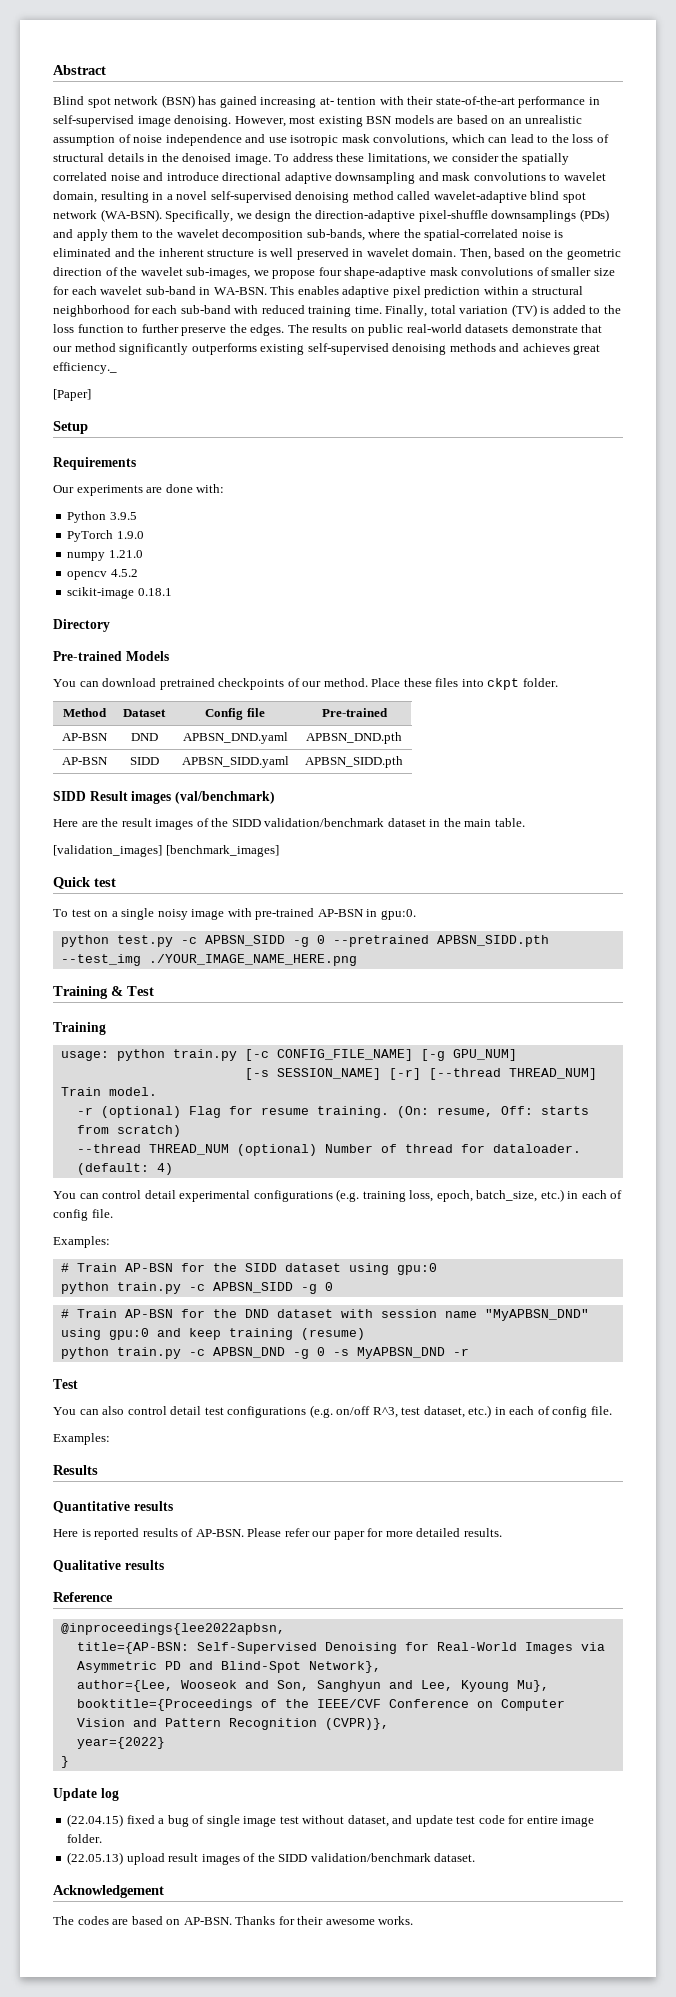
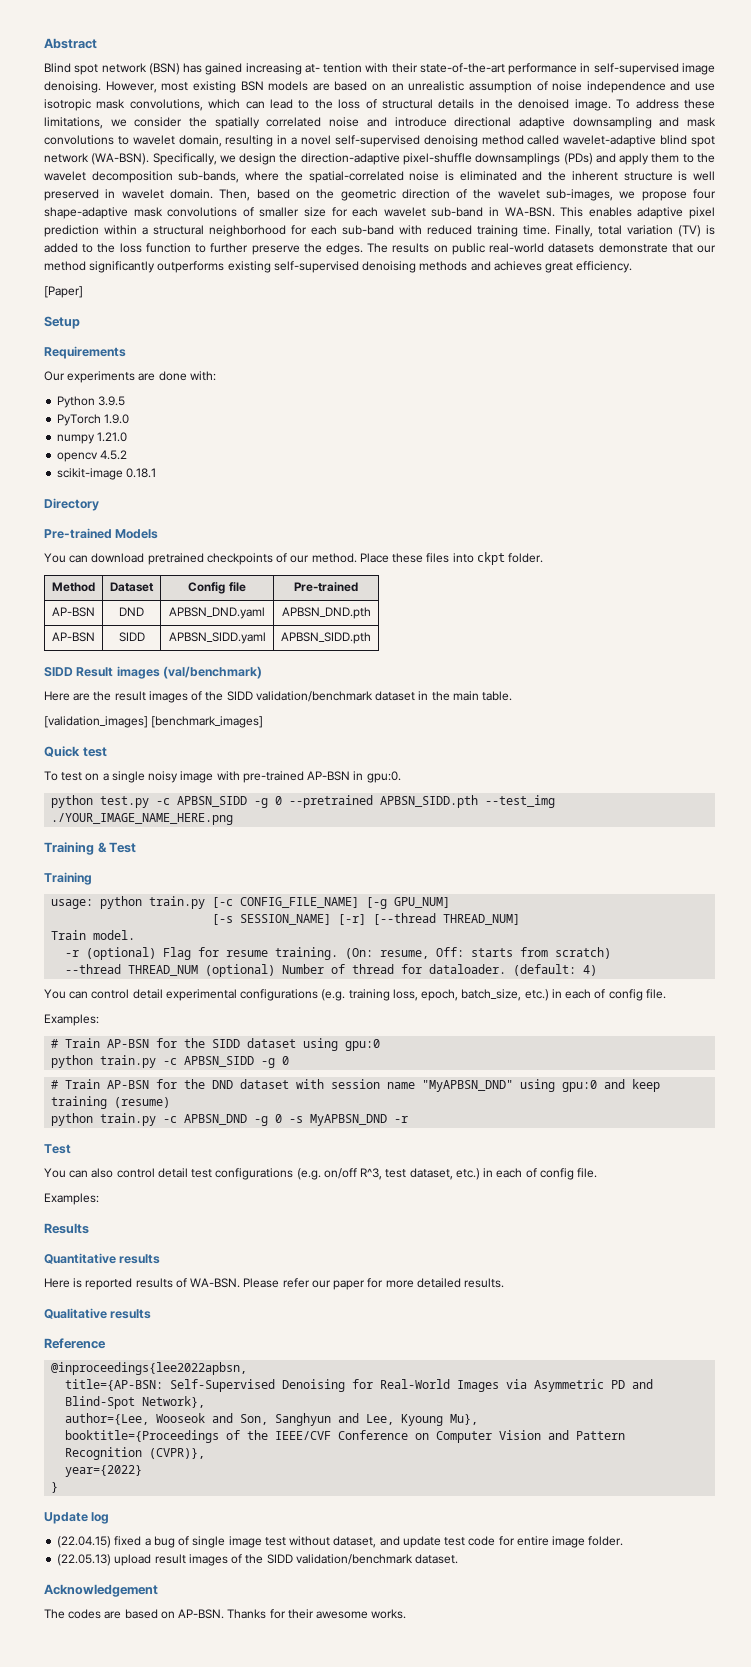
[53,362,117,374] efficiency._ -> [576,261,633,273] efficiency.
[195,1529,244,1537] AP-BSN. -> [190,1278,241,1288] WA-BSN.

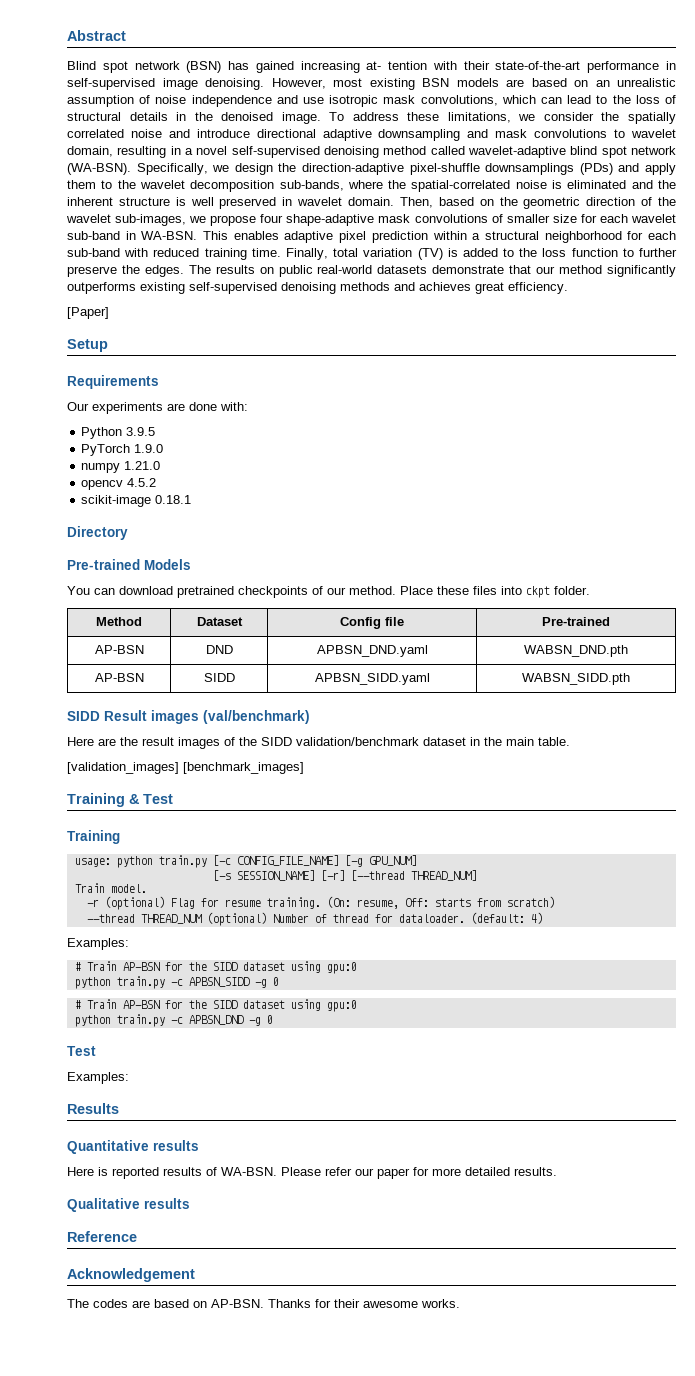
[281,607,371,619] APBSN_DND.pth -> [524,645,628,657] WABSN_DND.pth
[281,632,371,644] APBSN_SIDD.pth -> [522,673,630,685] WABSN_SIDD.pth
[44,746,107,757] [44,771,401,783] [51,795,556,808] [51,813,234,825] // Quick test // To test on a single noisy image with pre-trained AP-BSN in gpu:0. // python test.py -c APBSN_SIDD -g 0 --pretrained APBSN_SIDD.pth --test_img ./YOUR_IMAGE_NAME_HERE.png -> (304, 768) none
[44,989,666,1001] // You can control detail experimental configurations (e.g. training loss, epoch, batch_size, etc.) in each of config file. -> (543, 918) none
[212,1079,661,1092] [51,1096,171,1109] DND dataset with session name "MyAPBSN_DND" using gpu:0 and keep training (resume) -> [212,999,357,1012] SIDD dataset using gpu:0
[289,1114,409,1126] [44,1144,71,1154] [44,1168,598,1180] -s MyAPBSN_DND -r // Test // You can also control detail test configurations (e.g. on/off R^3, test dataset, etc.) in each of config file. -> [67,1046,96,1056] // Test
[51,1362,248,1375] [65,1379,654,1392] [65,1396,206,1409] [65,1413,479,1426] [65,1430,626,1443] [65,1447,206,1460] [65,1465,143,1477] [51,1482,59,1493] [44,1512,110,1524] [57,1536,624,1548] [57,1554,459,1566] // @inproceedings{lee2022apbsn, // title={AP-BSN: Self-Supervised Denoising for Real-World Images via Asymmetric PD and Blind-Spot Network}, // author={Lee, Wooseok and Son, Sanghyun and Lee, Kyoung Mu}, // booktitle={Proceedings of the IEEE/CVF Conference on Computer Vision and Pattern Recognition (CVPR)}, // year={2022} // } // Update log // (22.04.15) fixed a bug of single image test without dataset, and update test code for entire image folder. // (22.05.13) upload result images of the SIDD validation/benchmark dataset. -> (137, 1236) none

